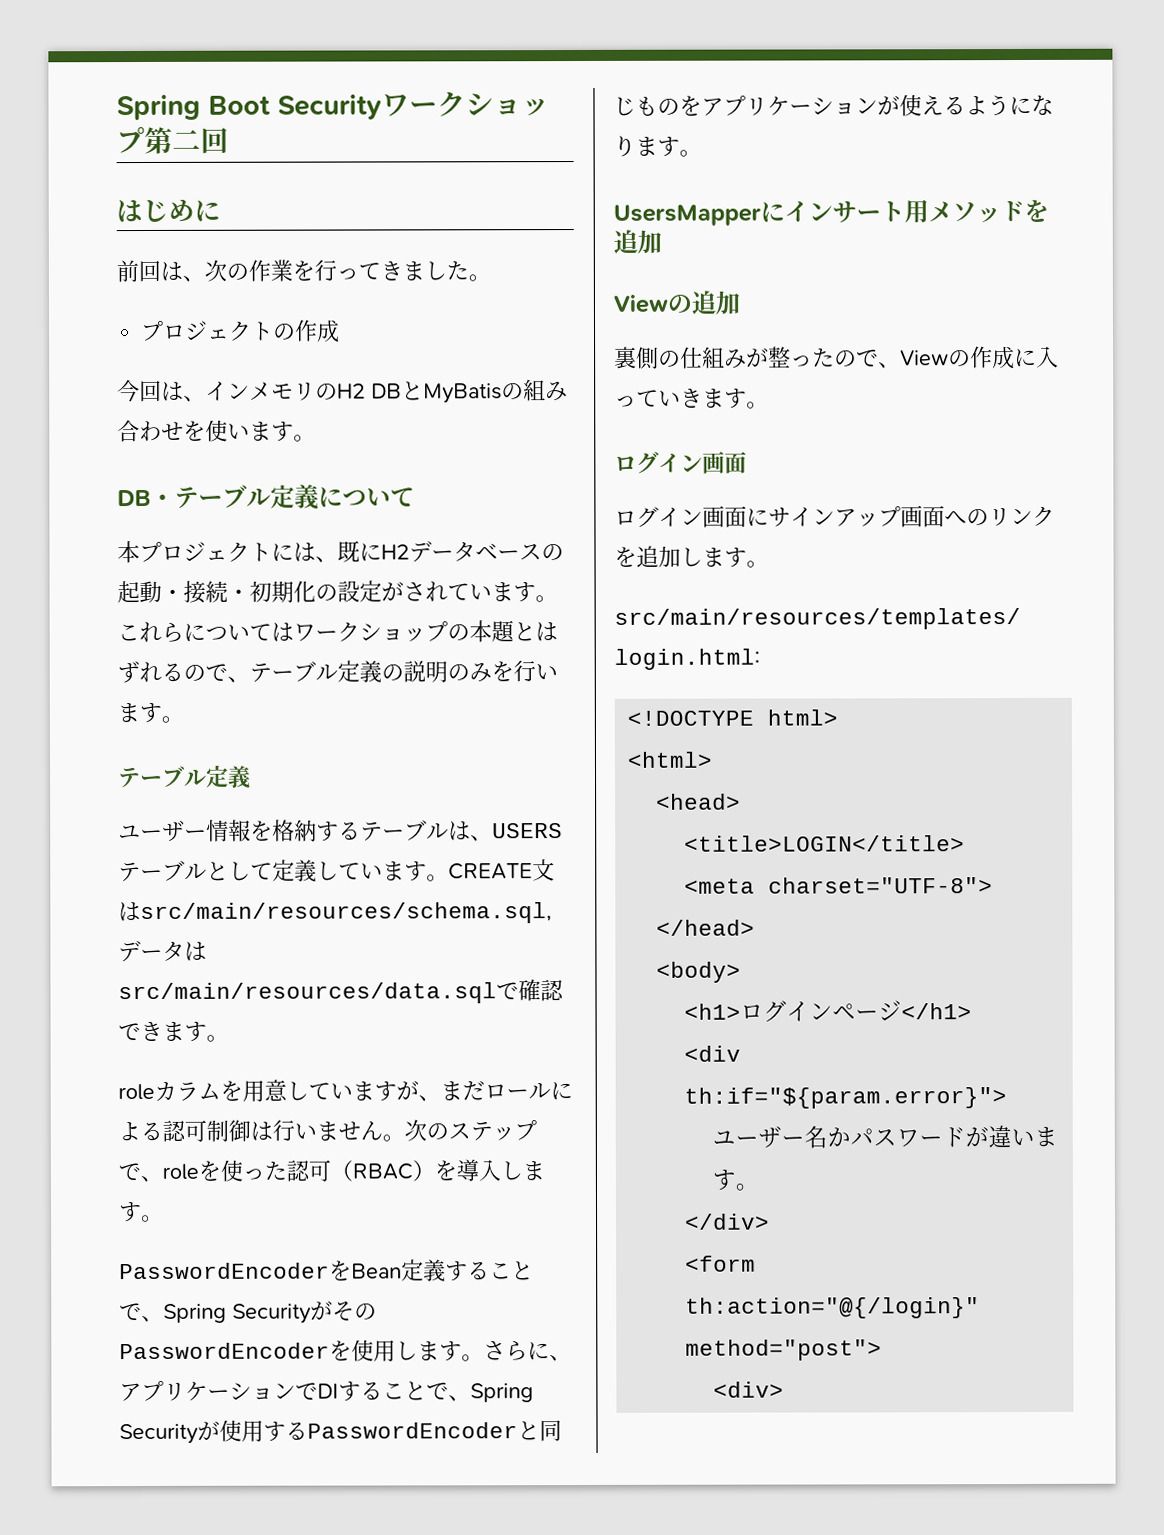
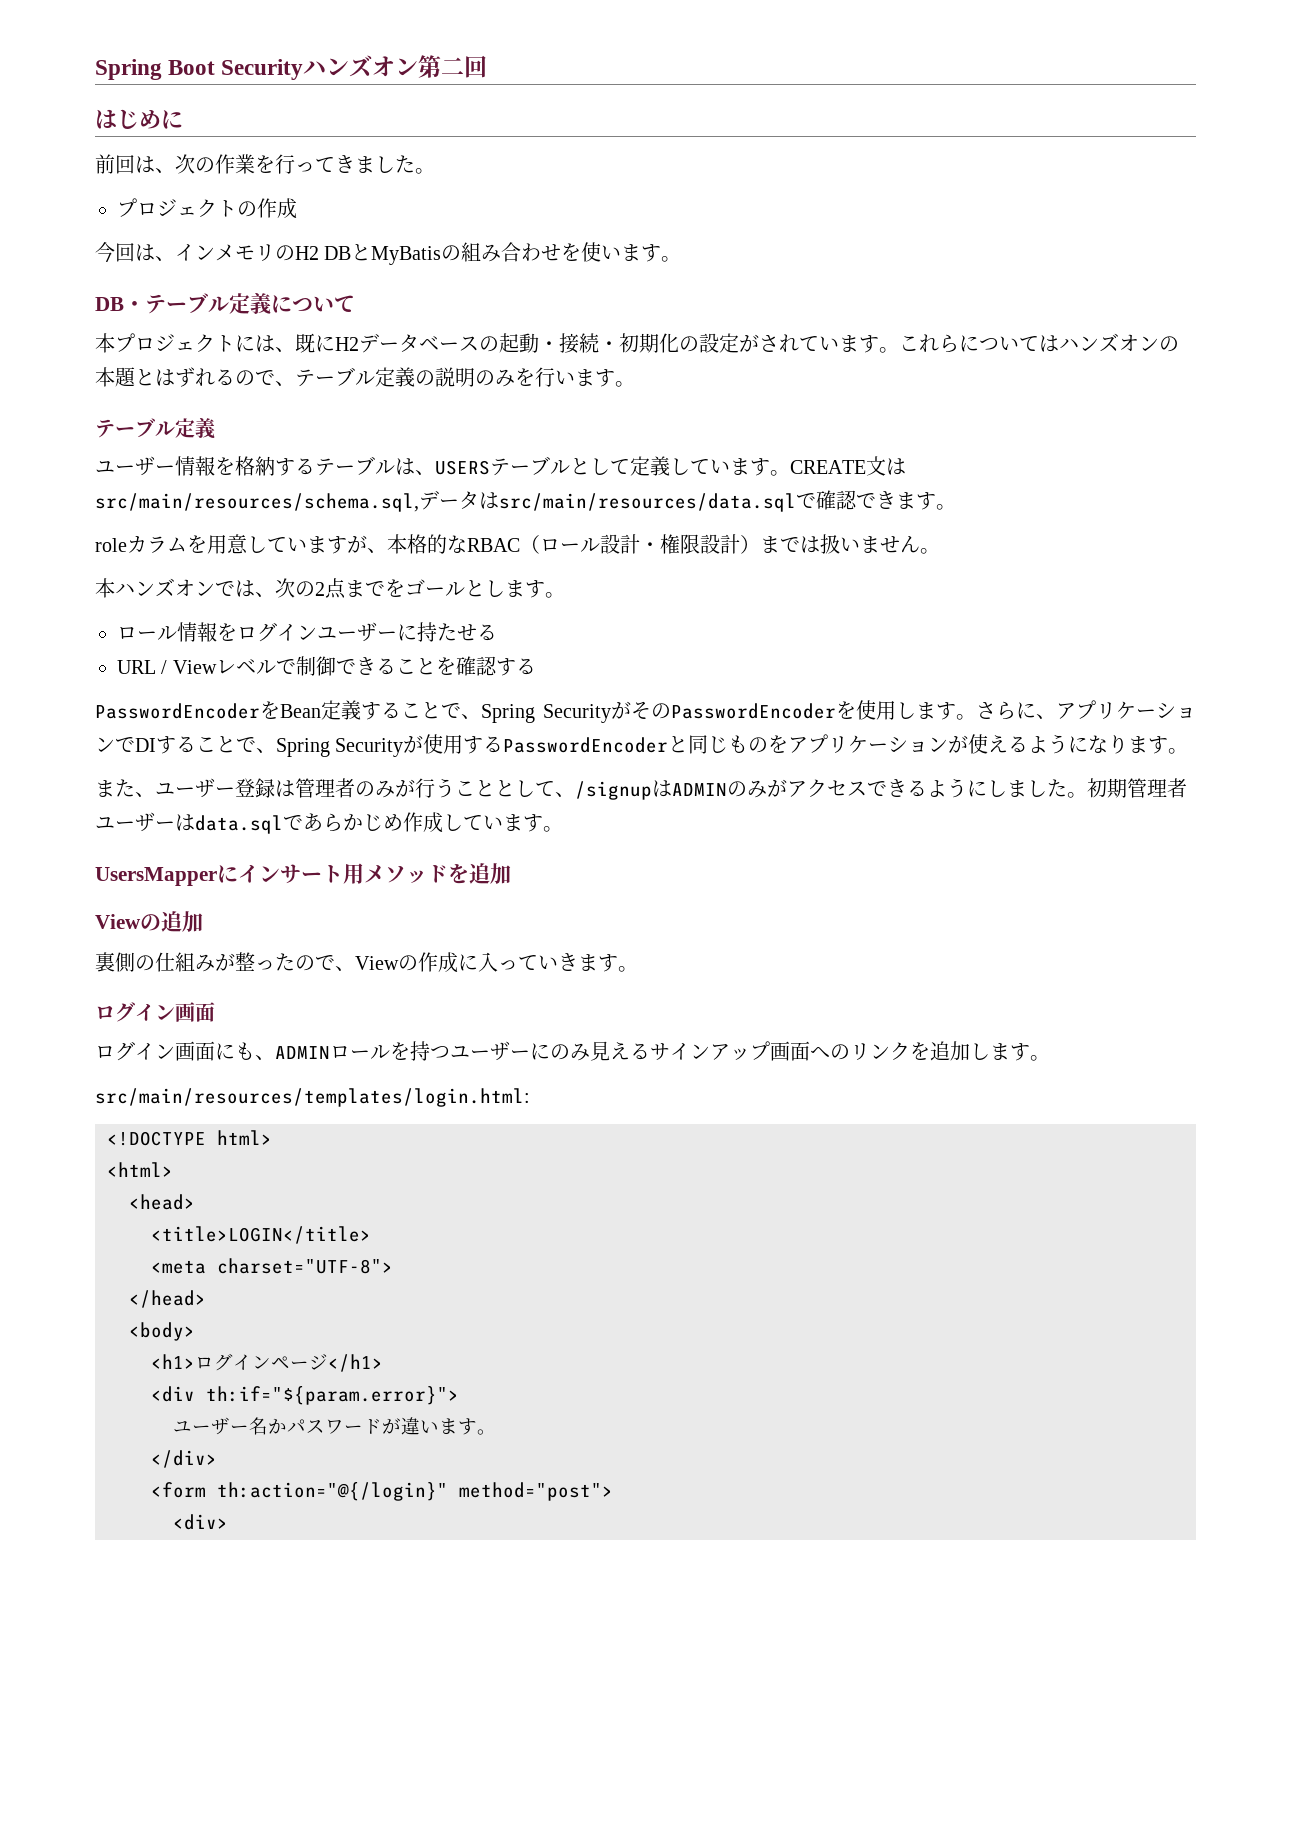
[381,91,550,117] [116,126,145,154] ワークショップ -> [303,55,419,77] ハンズオン
[293,621,448,642] ワークショップ -> [1059,333,1159,352] ハンズオン
[440,1080,573,1101] [118,1119,537,1142] [118,1159,545,1183] [118,1202,164,1223] まだロールによる認可制御は行いません。次のステップで、roleを使った認可（RBAC）を導入します。 -> [387,534,940,554] [95,578,565,599] [117,622,497,642] [117,656,536,676] 本格的なRBAC（ロール設計・権限設計）までは扱いません。 // 本ハンズオンでは、次の2点までをゴールとします。 // ロール情報をログインユーザーに持たせる // URL / Viewレベルで制御できることを確認する
(702, 153) none -> [95,778,1187,800] [95,812,563,834] // また、ユーザー登録は管理者のみが行うこととして、/signupはADMINのみがアクセスできるようにしました。初期管理者ユーザーはdata.sqlであらかじめ作成しています。
(769, 517) none -> [235,1041,650,1061] も、ADMINロールを持つユーザーにのみ見える

